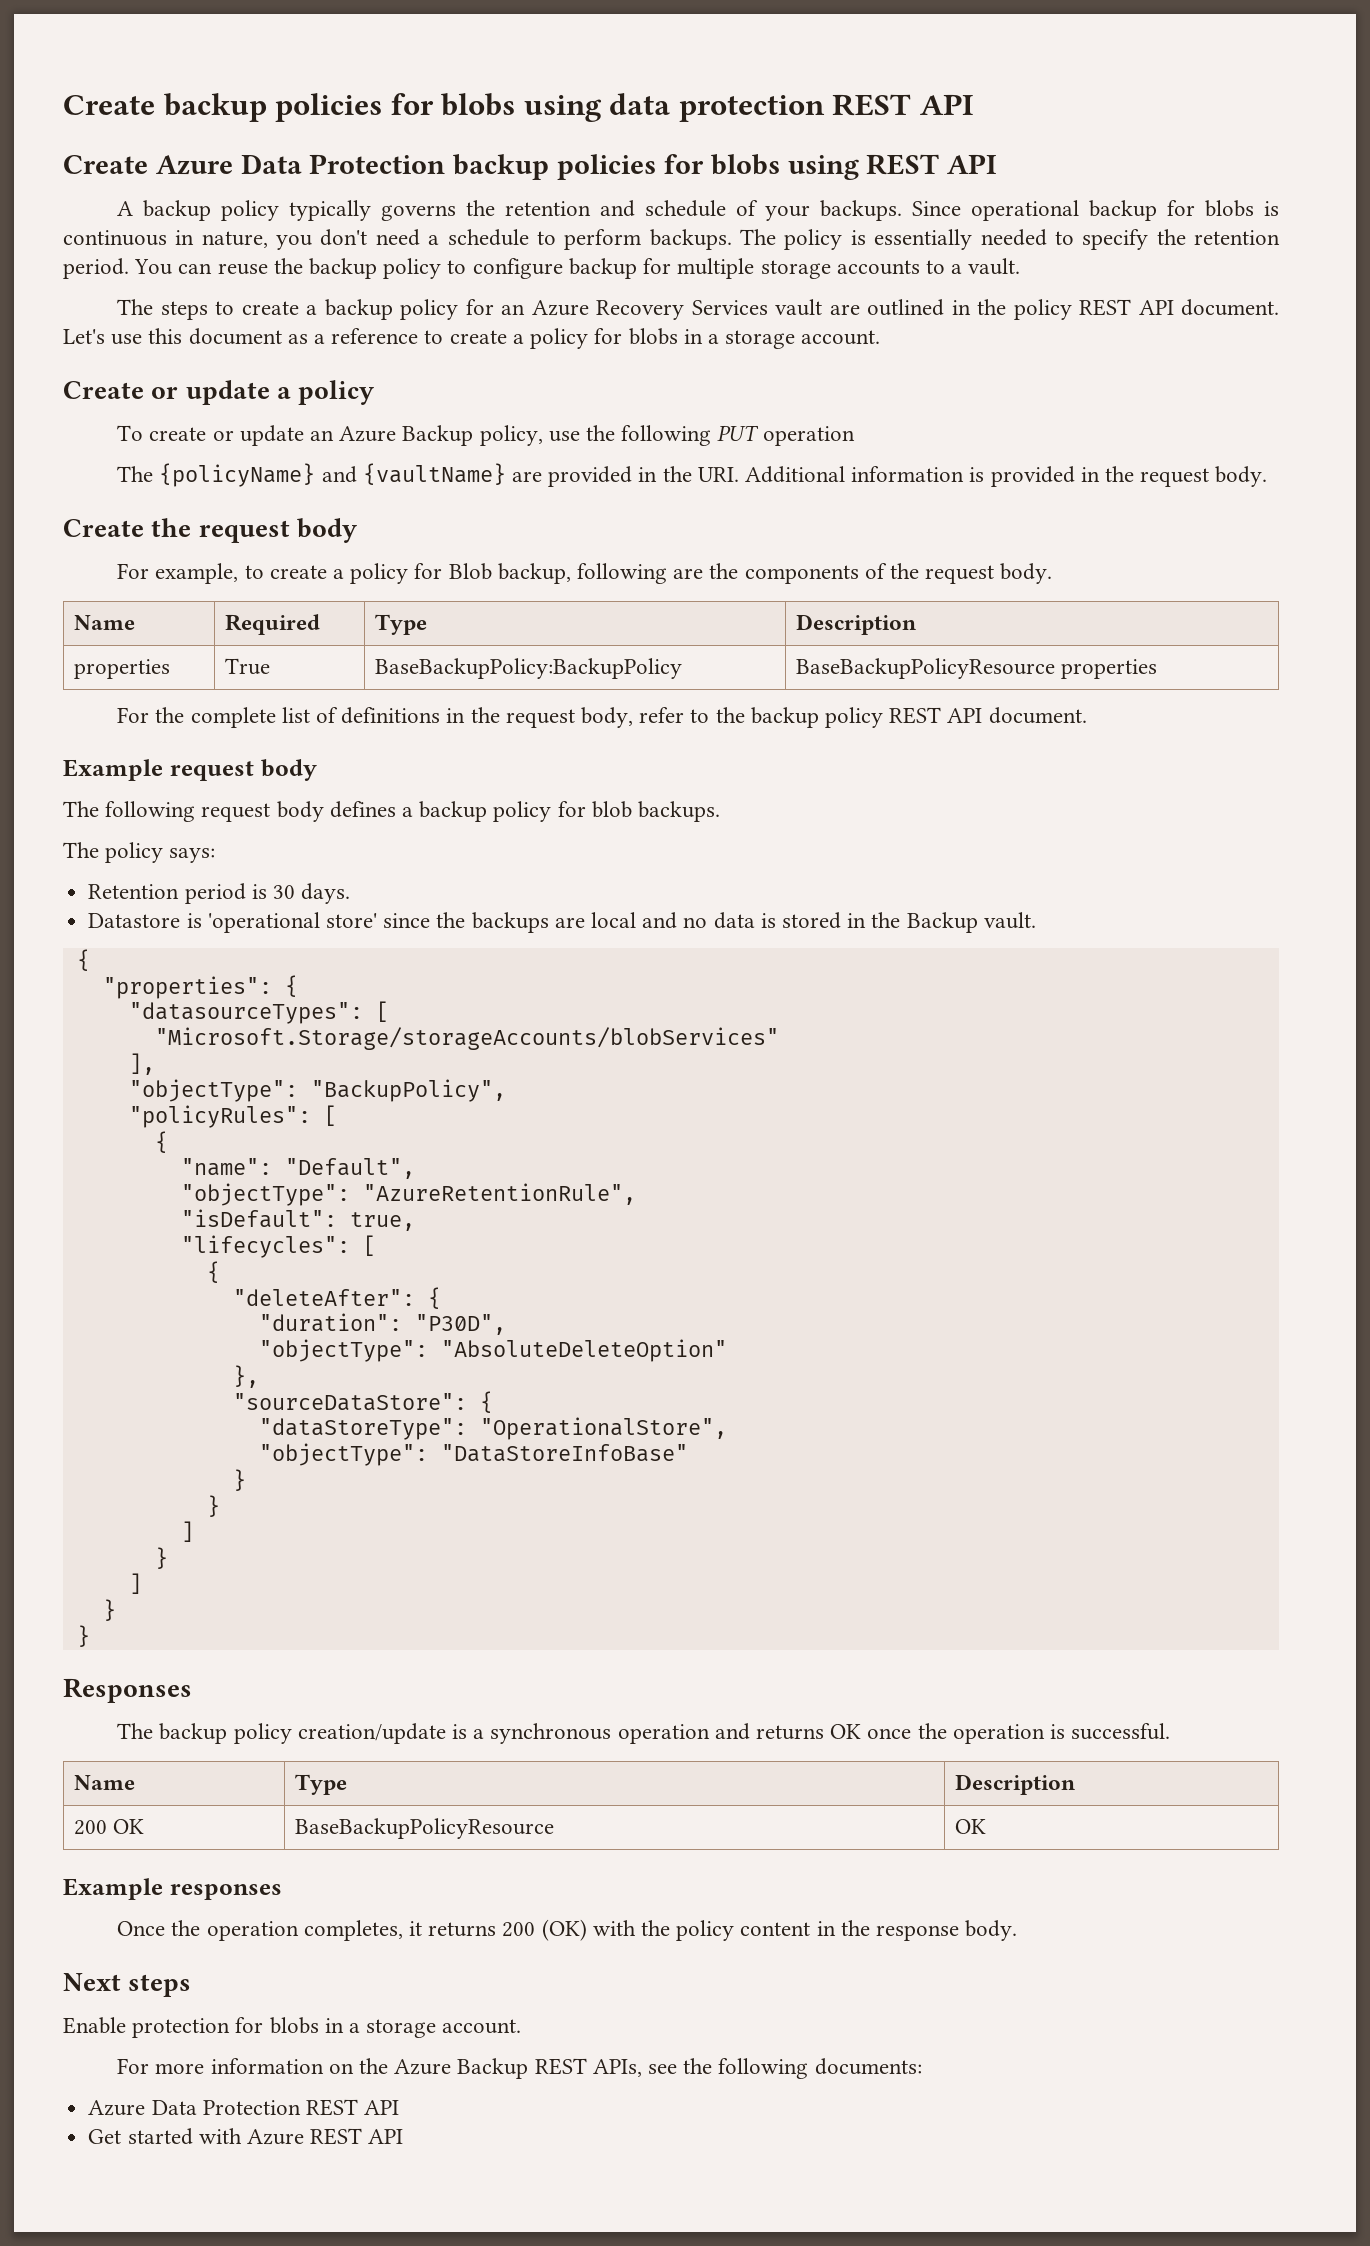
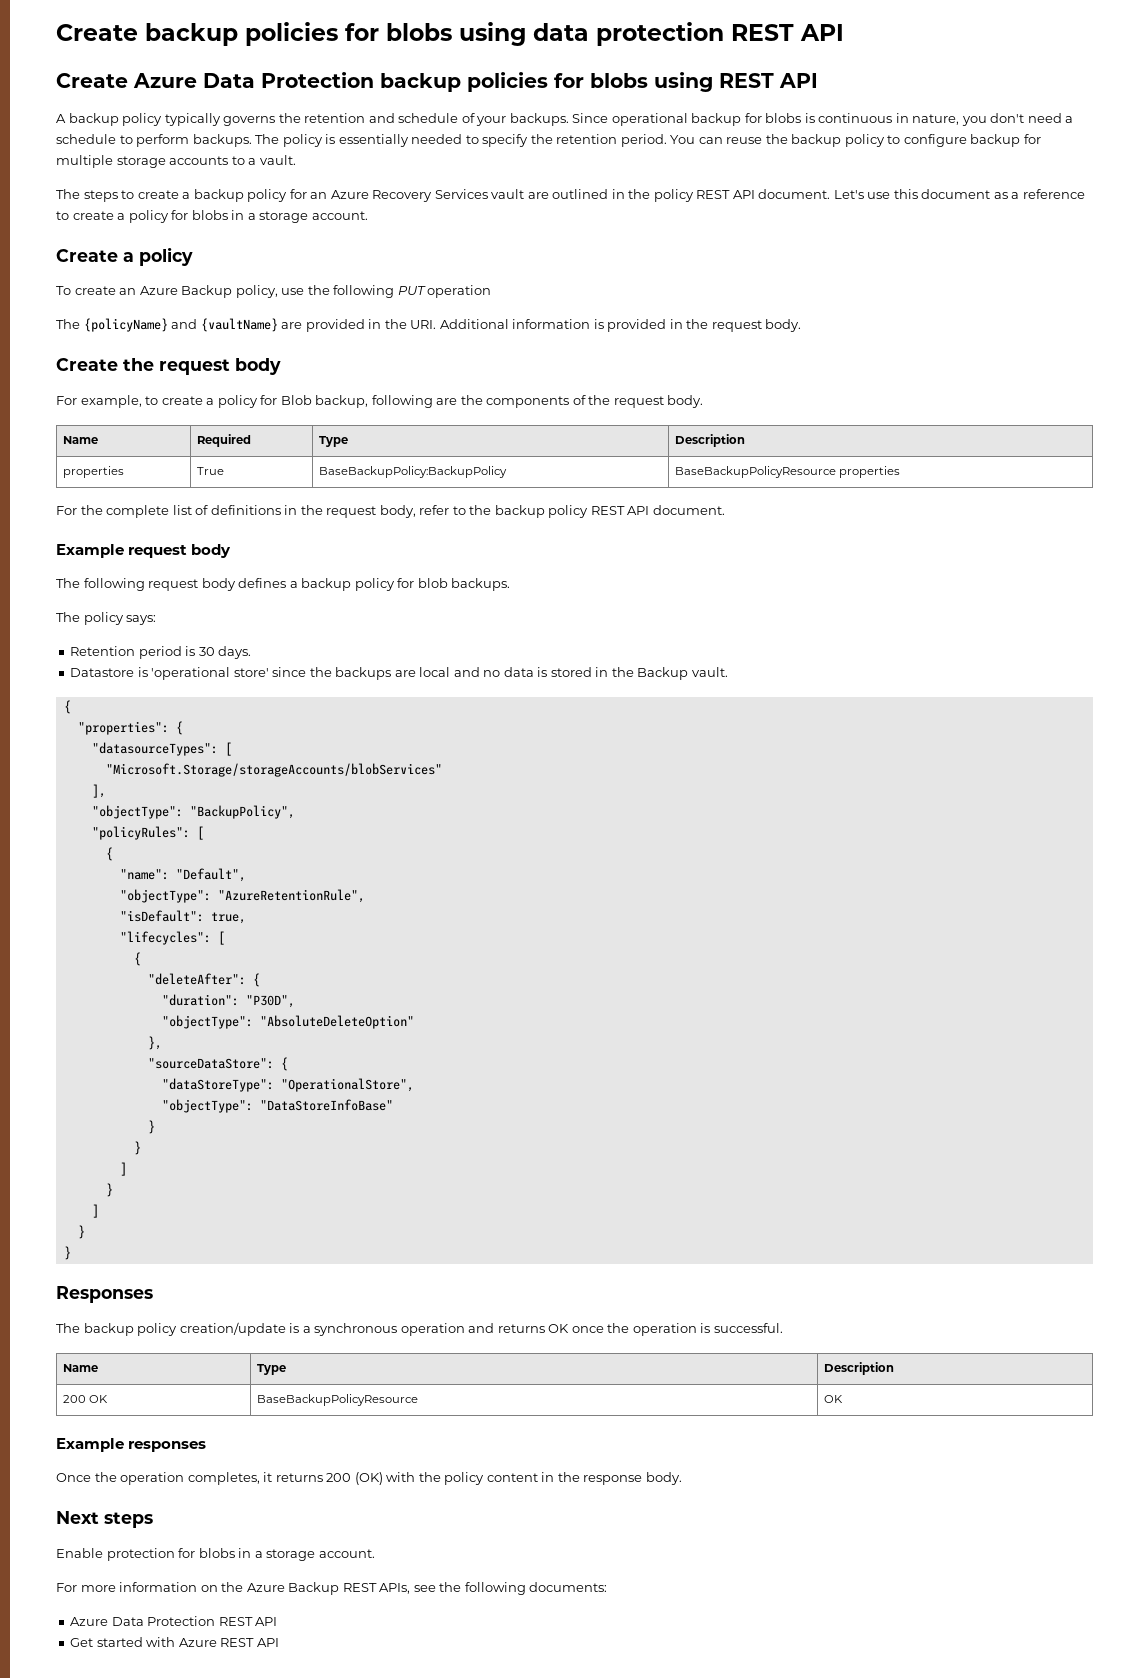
[151,380,270,405] or update -> (118, 255) none
[212,425,304,446] or update -> (116, 290) none

